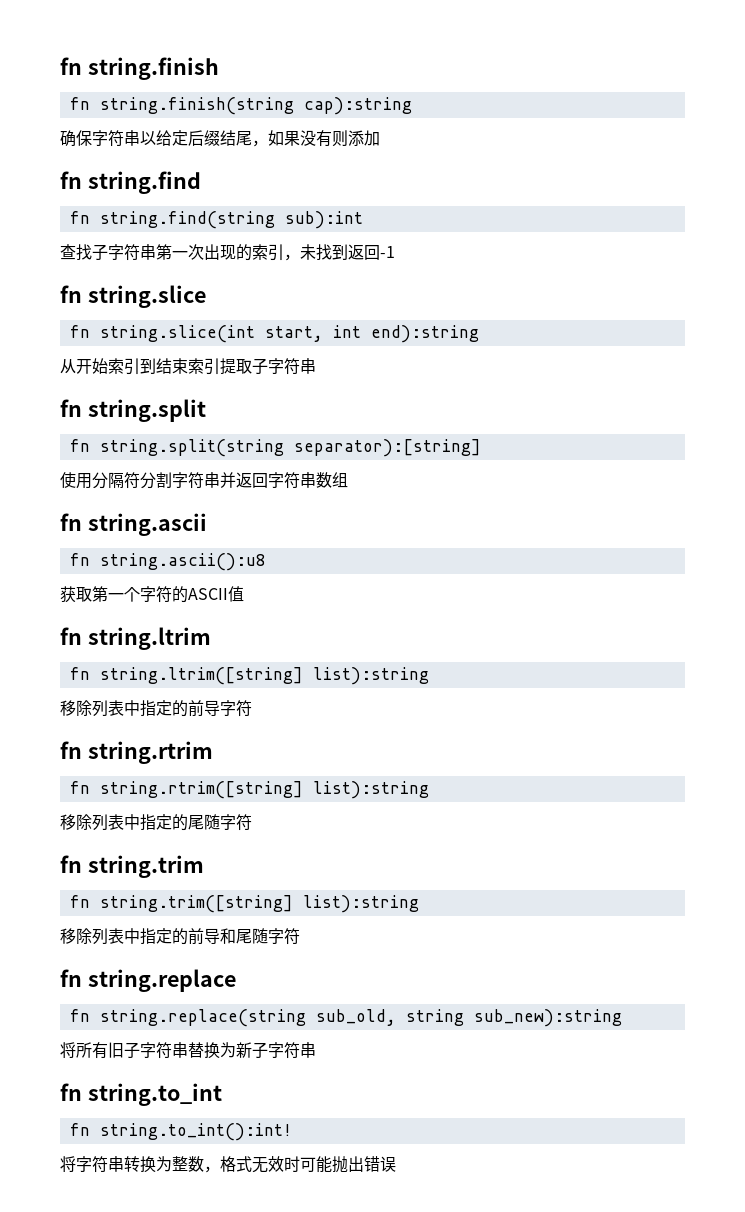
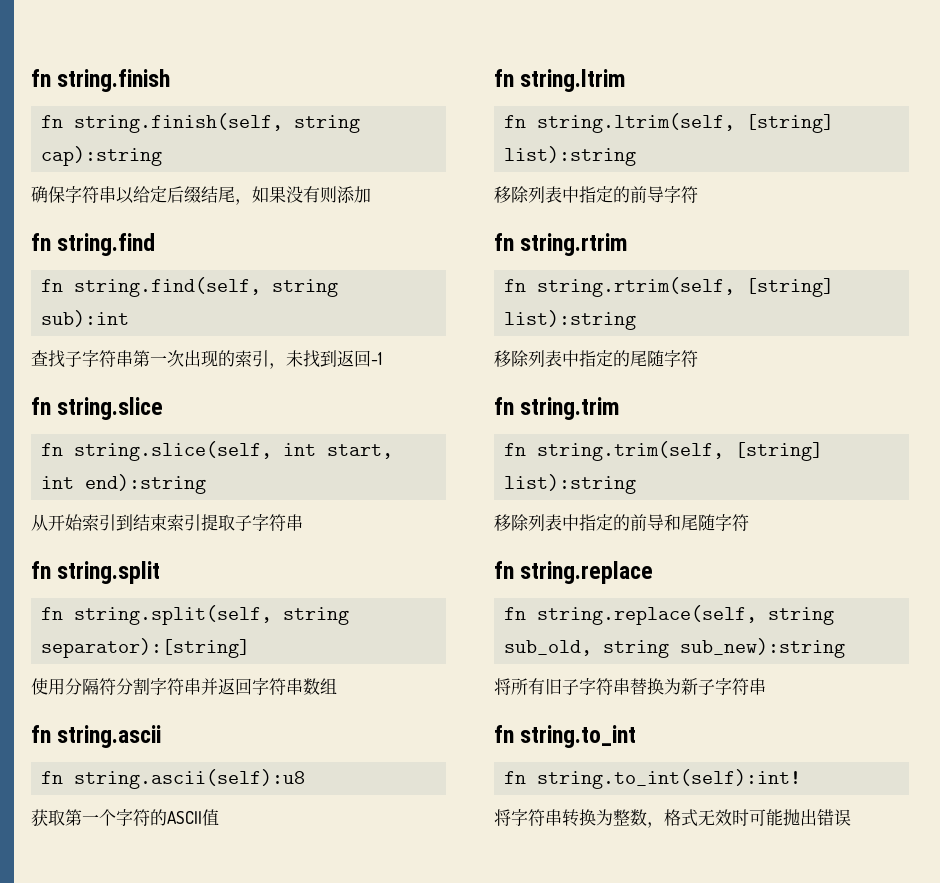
[99,97,294,115] string.finish(string -> [74,113,361,133] string.finish(self, string
[99,211,275,229] string.find(string -> [74,277,339,297] string.find(self, string
[99,325,255,343] string.slice(int -> [74,441,317,461] string.slice(self, int
[99,439,284,457] string.split(string -> [74,605,350,625] string.split(self, string
[99,553,266,571] string.ascii():u8 -> [74,769,306,789] string.ascii(self):u8
[99,667,303,685] string.ltrim([string] -> [537,113,835,133] string.ltrim(self, [string]
[99,781,303,799] string.rtrim([string] -> [537,277,835,297] string.rtrim(self, [string]
[99,895,293,913] string.trim([string] -> [537,441,824,461] string.trim(self, [string]
[99,1009,306,1027] string.replace(string -> [537,605,835,625] string.replace(self, string
[99,1123,292,1141] string.to_int():int! -> [537,769,802,789] string.to_int(self):int!

